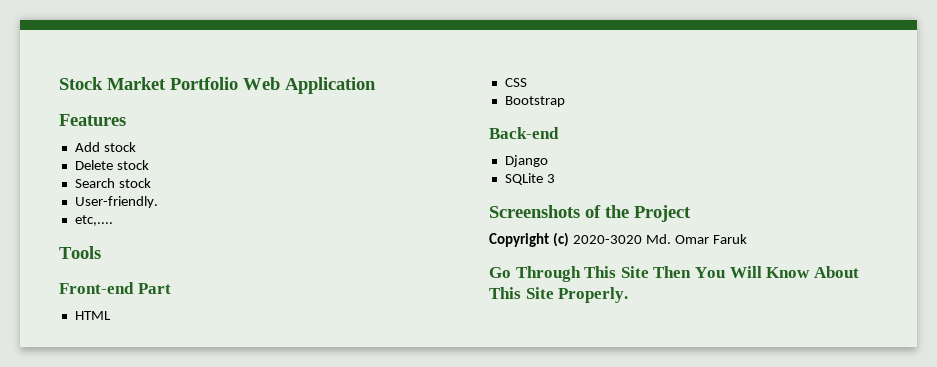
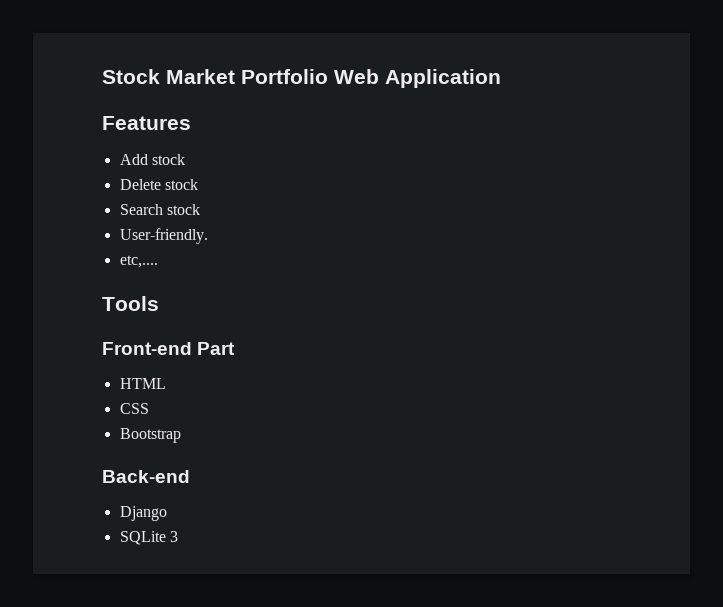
[489,205,691,222] [489,232,747,247] [489,266,859,282] [489,287,629,303] // Screenshots of the Project // Copyright (c) 2020-3020 Md. Omar Faruk // Go Through This Site Then You Will Know About This Site Properly. -> (178, 536) none

